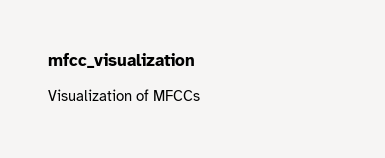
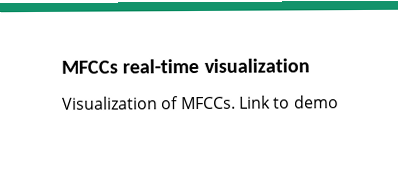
[48,53,195,68] mfcc_visualization -> [61,58,310,74] MFCCs real-time visualization
[153,90,200,101] MFCCs -> [180,95,339,110] MFCCs. Link to demo

